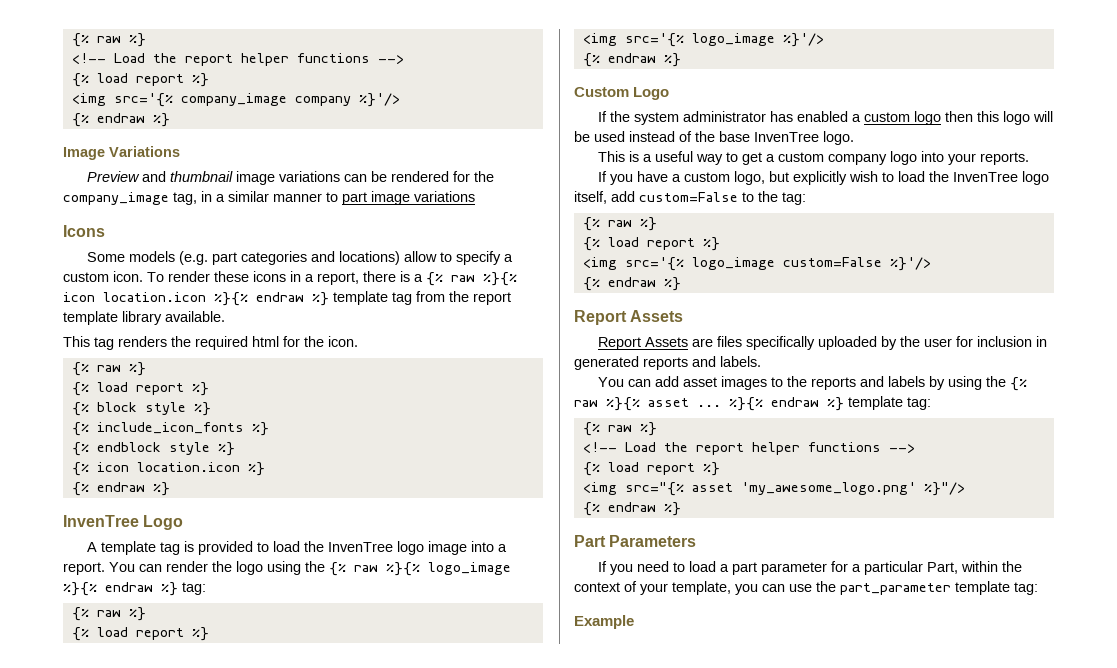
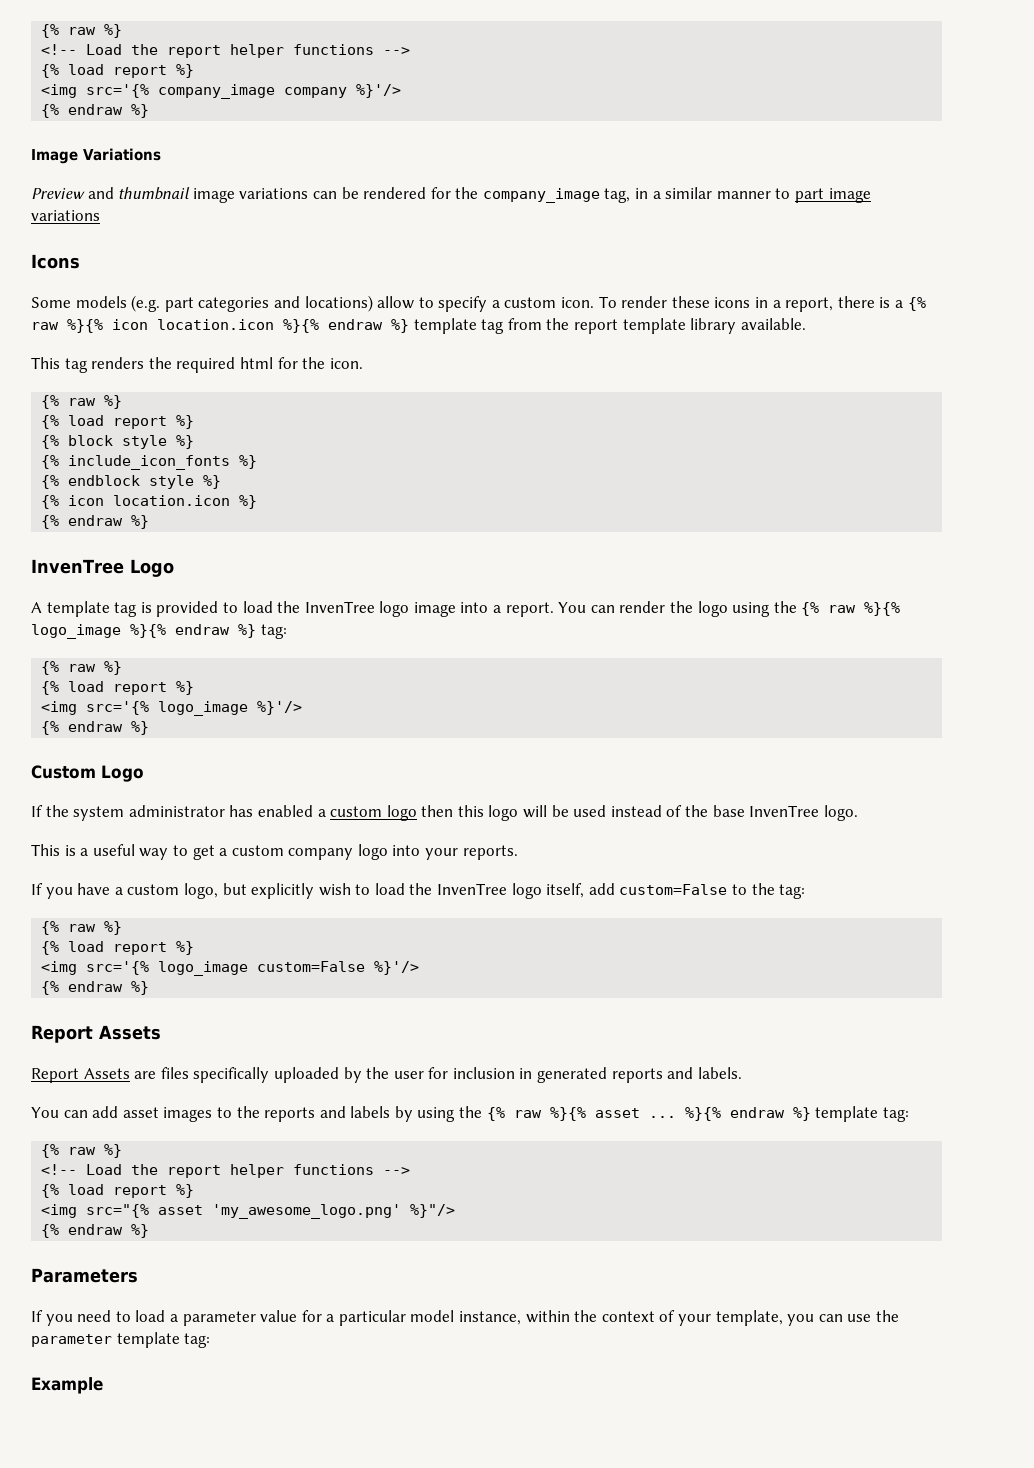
[574,535,606,547] Part -> (150, 1231) none
[732,562,828,575] part parameter -> [182,1310,298,1326] parameter value
[927,562,959,574] Part, -> [410,1310,522,1325] model instance,
[840,583,951,595] part_parameter -> [31,1334,112,1347] parameter

